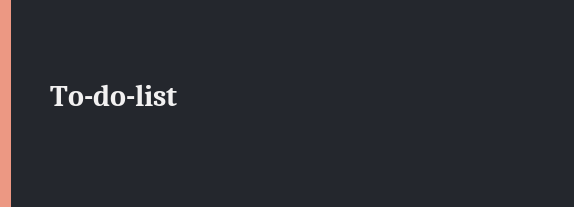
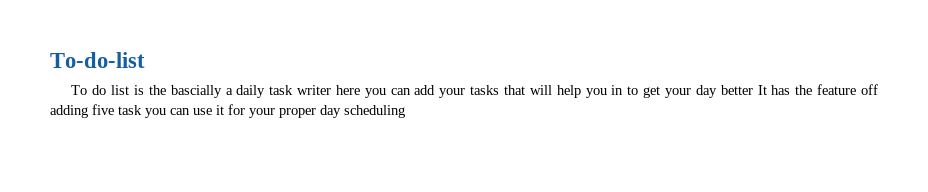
(177, 95) none -> [71,84,878,98] [50,104,405,118] // To do list is the bascially a daily task writer here you can add your tasks that will help you in to get your day better It has the feature off adding five task you can use it for your proper day scheduling

